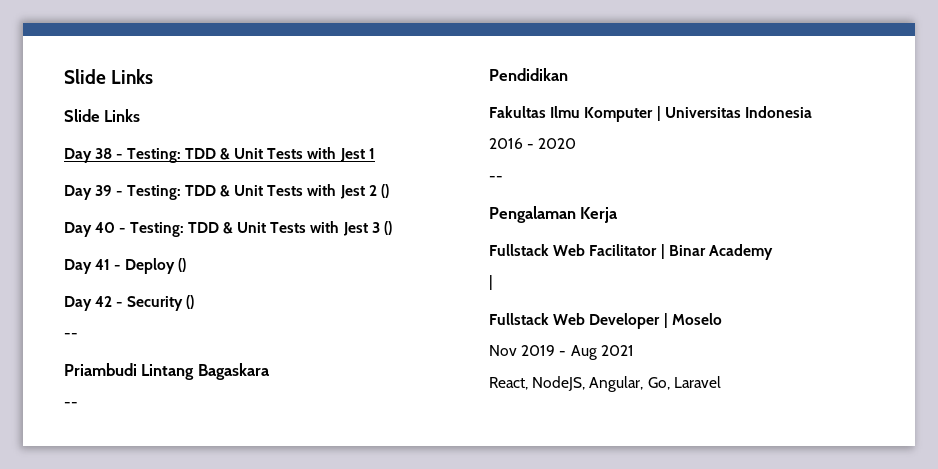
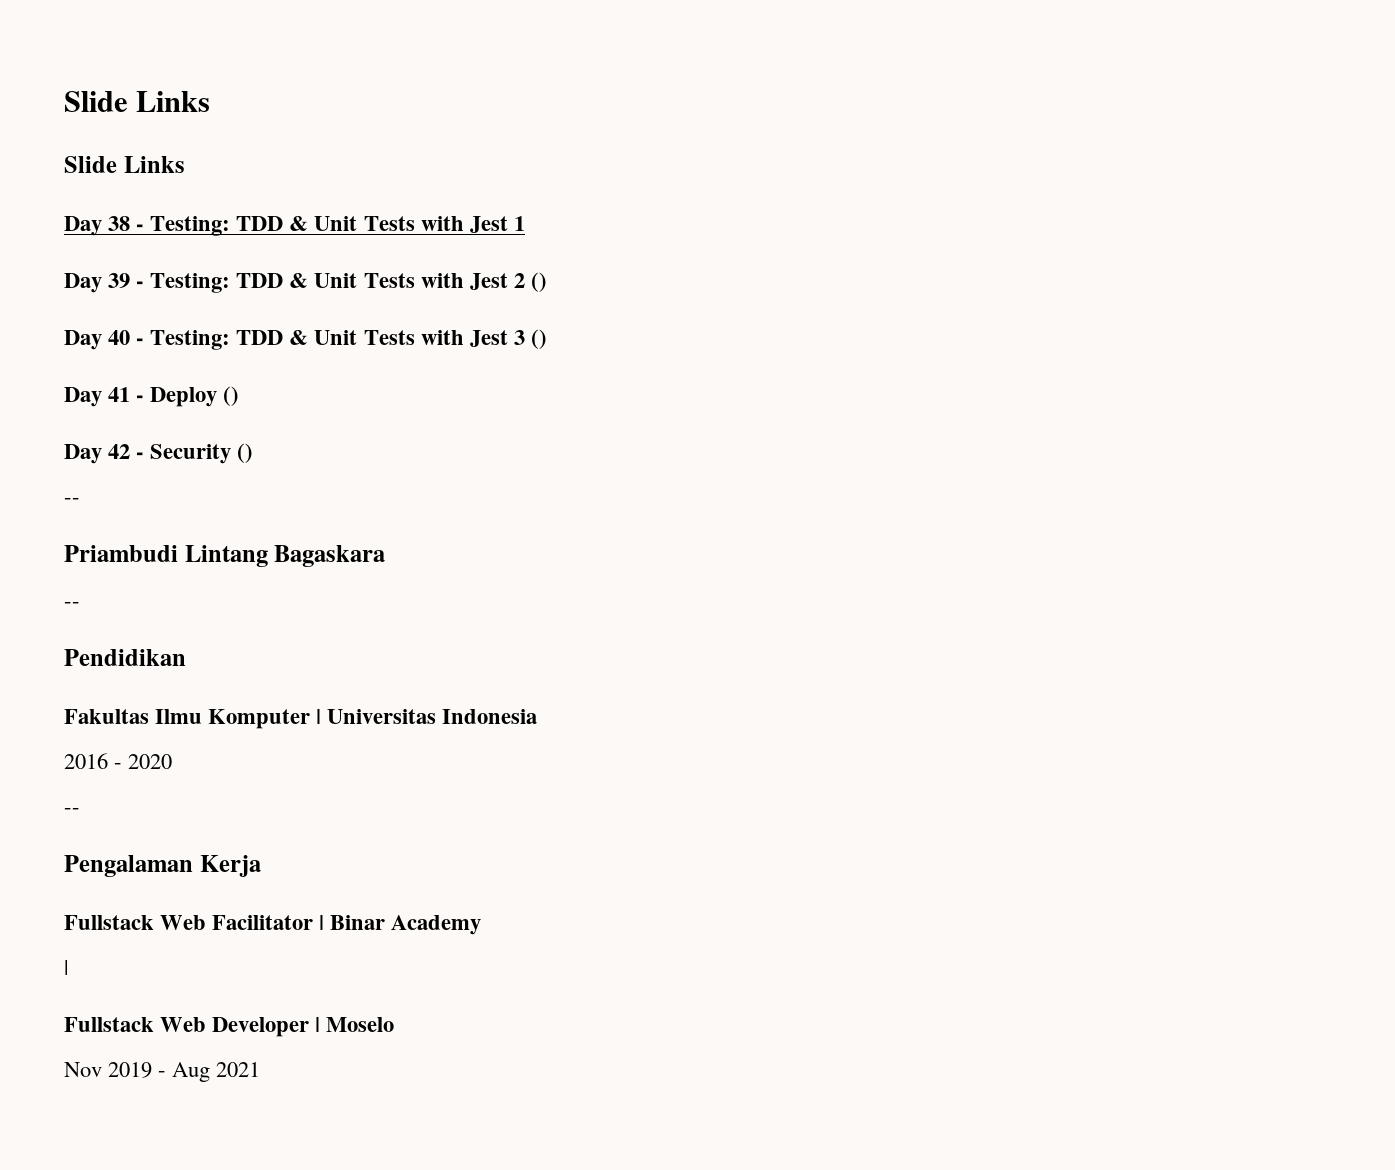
[489,376,721,392] // React, NodeJS, Angular, Go, Laravel -> (261, 1069) none

